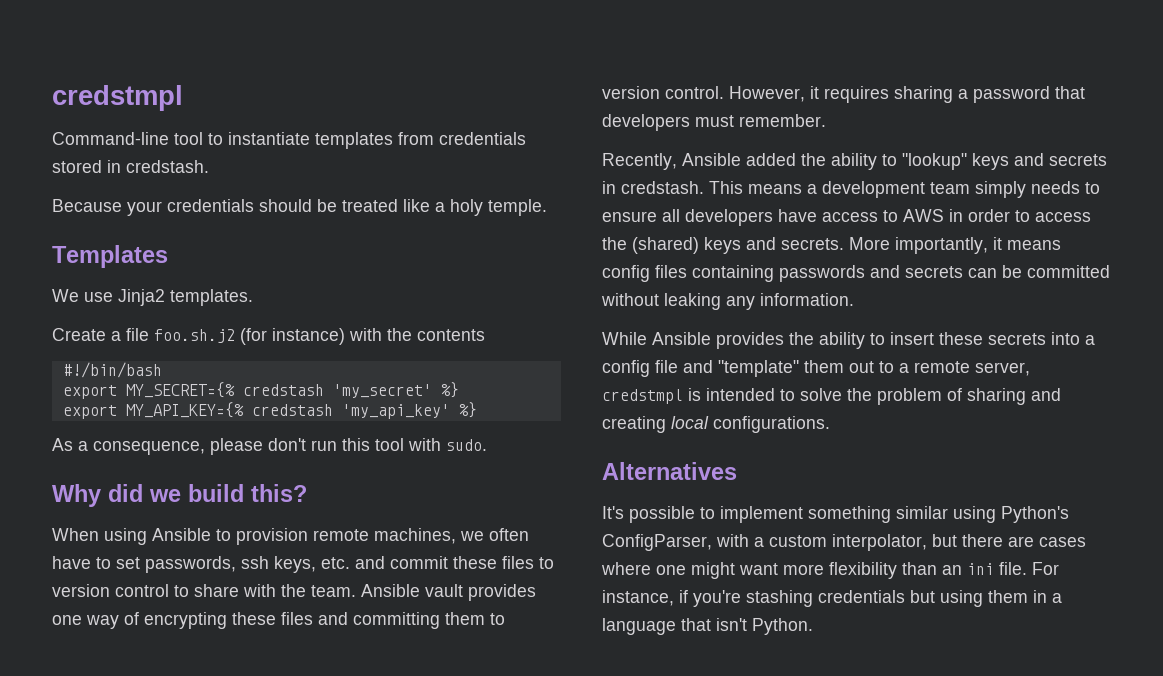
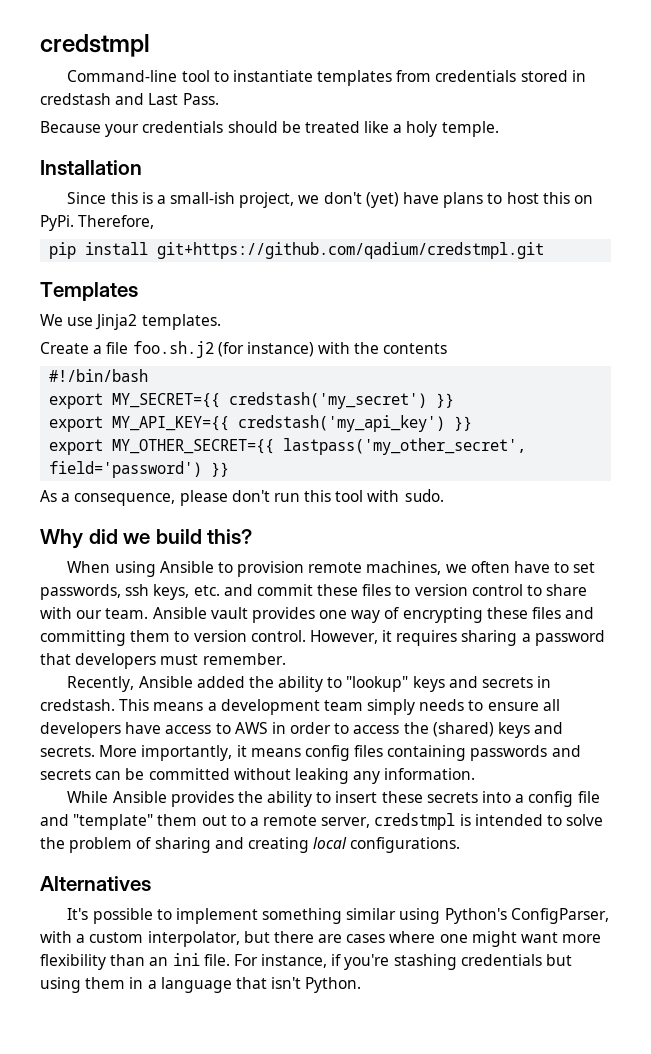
[126,160,209,173] credstash. -> [40,93,219,105] credstash and Last Pass.
(547, 207) none -> [40,160,142,175] [67,192,593,208] [40,215,155,231] [49,242,545,259] // Installation // Since this is a small-ish project, we don't (yet) have plans to host this on PyPi. Therefore, // pip install git+https://github.com/qadium/credstmpl.git
[125,382,459,398] [62,402,477,419] MY_SECRET={% credstash 'my_secret' %} // export MY_API_KEY={% credstash 'my_api_key' %} -> [112,392,455,409] [49,415,473,432] [49,438,527,455] [49,461,230,478] MY_SECRET={{ credstash('my_secret') }} // export MY_API_KEY={{ credstash('my_api_key') }} // export MY_OTHER_SECRET={{ lastpass('my_other_secret', field='password') }}
[281,584,306,597] the -> [76,610,103,619] our

